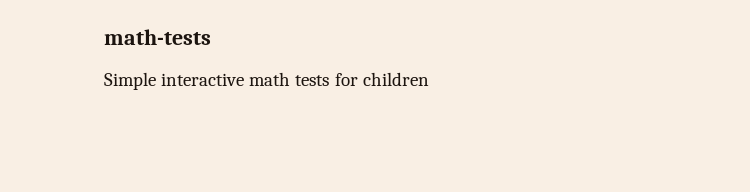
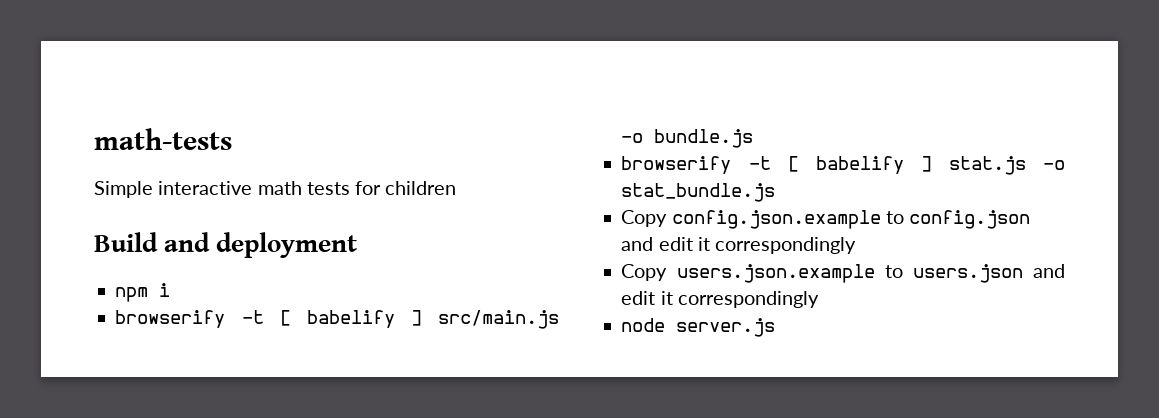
(429, 79) none -> [94,232,358,258] [115,283,171,302] [115,310,559,329] [621,129,754,148] [621,156,1065,175] [621,183,776,202] [621,210,1031,229] [621,237,857,254] [621,264,1065,283] [621,291,819,308] [621,318,776,337] // Build and deployment // npm i // browserify -t [ babelify ] src/main.js -o bundle.js // browserify -t [ babelify ] stat.js -o stat_bundle.js // Copy config.json.example to config.json and edit it correspondingly // Copy users.json.example to users.json and edit it correspondingly // node server.js

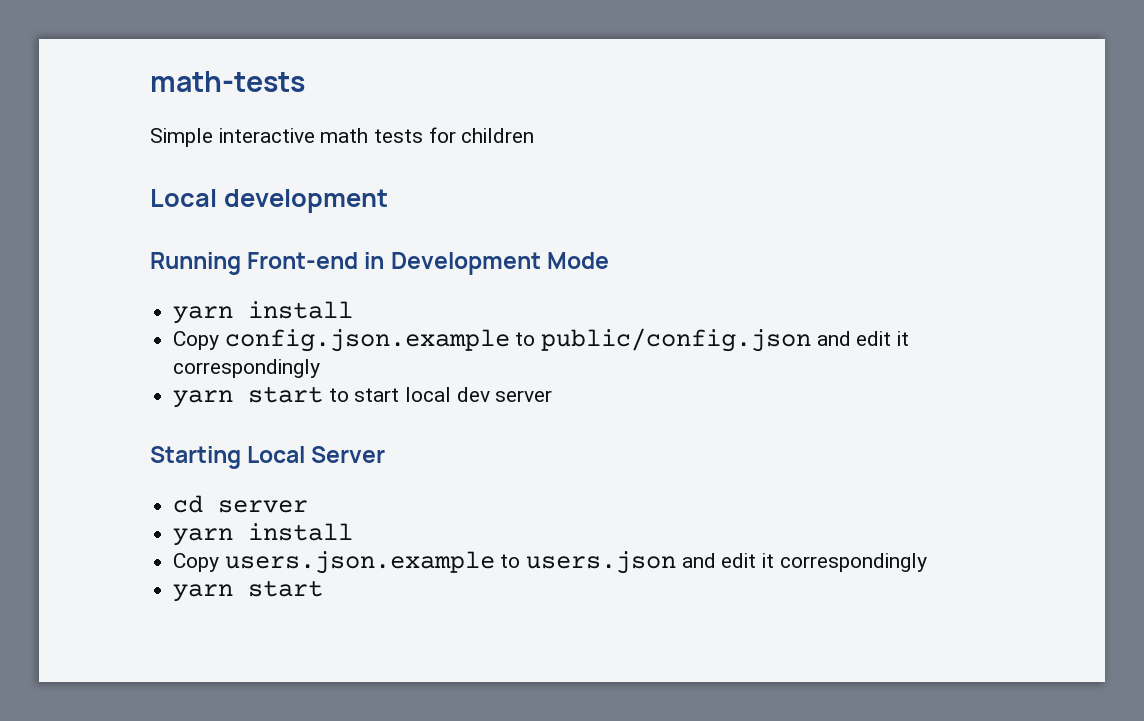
[94,232,358,258] [115,283,171,302] [115,310,559,329] [621,129,754,148] [621,156,1065,175] [621,183,776,202] Build and deployment // npm i // browserify -t [ babelify ] src/main.js -o bundle.js // browserify -t [ babelify ] stat.js -o stat_bundle.js -> [150,189,388,213] [150,252,609,275] [173,301,354,324] Local development // Running Front-end in Development Mode // yarn install
[909,210,1031,229] [621,237,857,254] config.json and edit it correspondingly -> [541,328,910,352] [173,359,321,378] [173,386,553,408] [150,446,386,469] [173,495,309,513] [173,523,354,546] public/config.json and edit it correspondingly // yarn start to start local dev server // Starting Local Server // cd server // yarn install
[621,318,776,337] node server.js -> [173,580,324,602] yarn start

